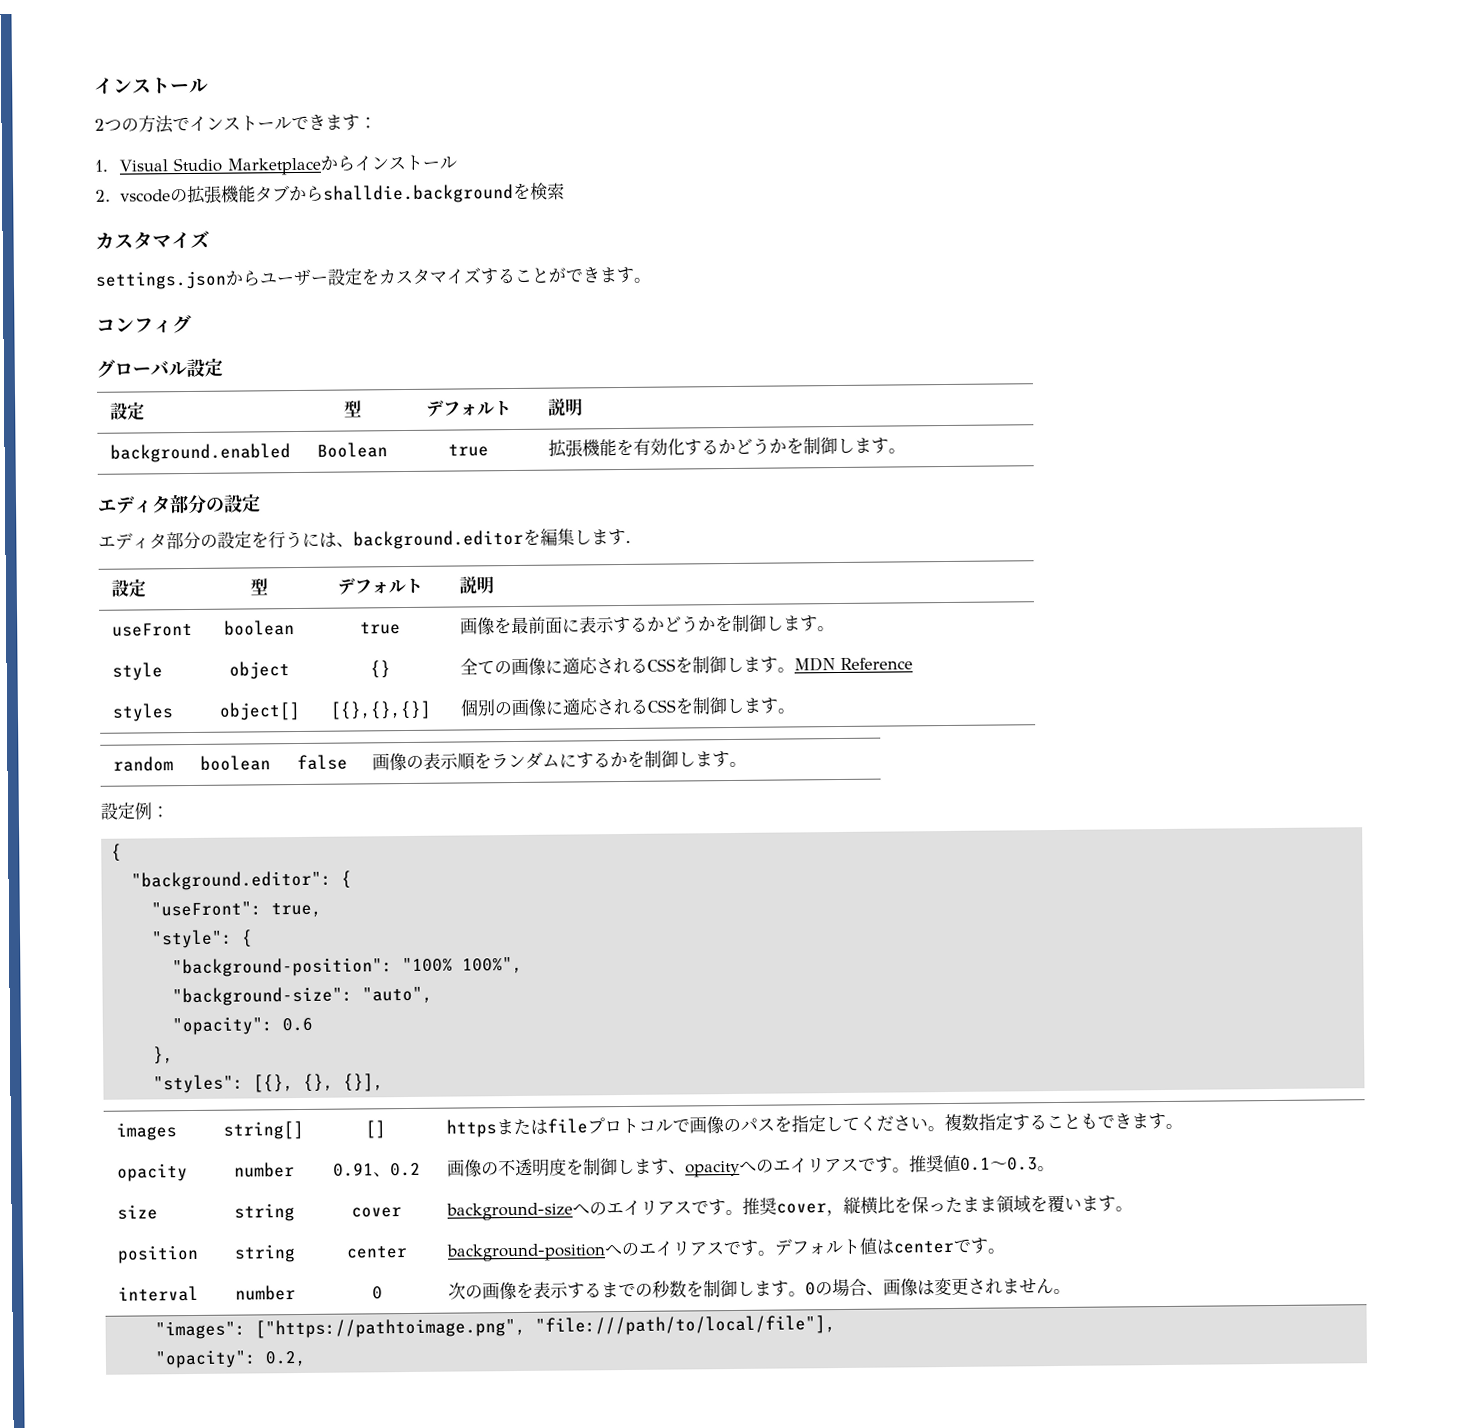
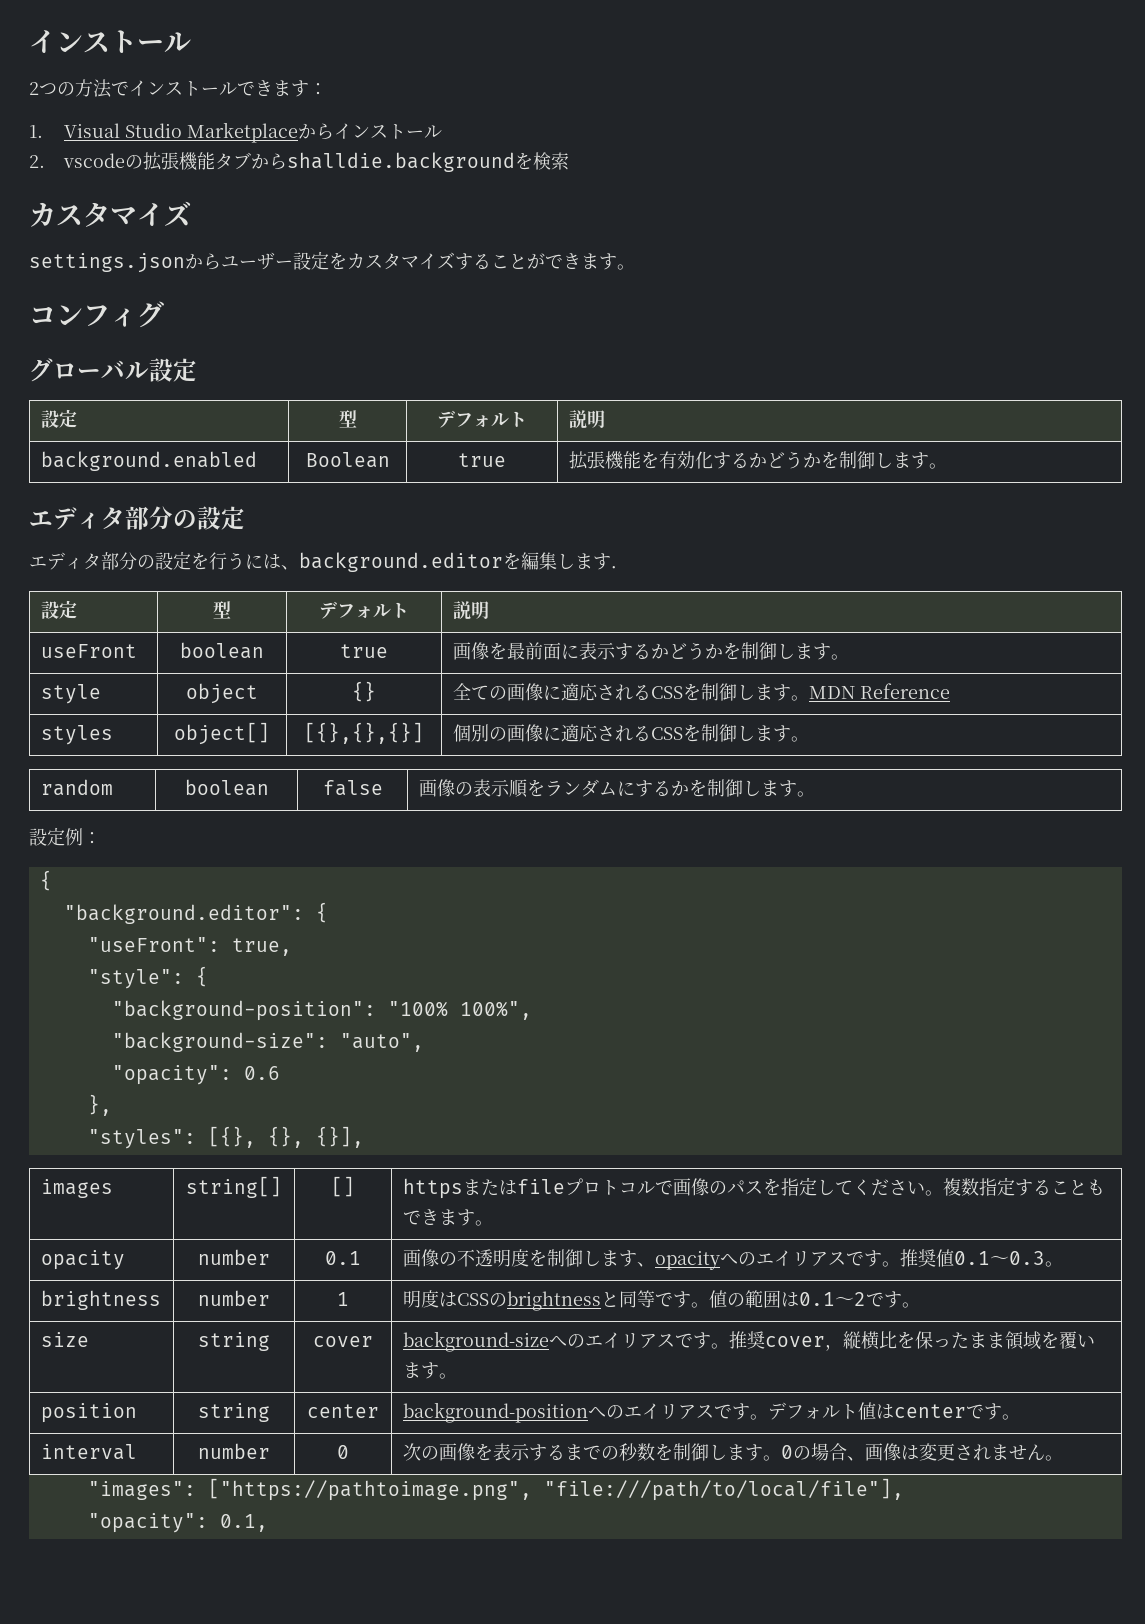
[332,1162,421,1178] 0.91、0.2 -> [325,1251,361,1265] 0.1
(1055, 1169) none -> [40,1290,161,1310] [198,1290,270,1306] [337,1292,349,1306] [402,1290,920,1311] // brightness | number | 1 | 明度はCSSのbrightnessと同等です。値の範囲は0.1～2です。
[265,1350,308,1367] 0.2, -> [219,1514,268,1532] 0.1,

